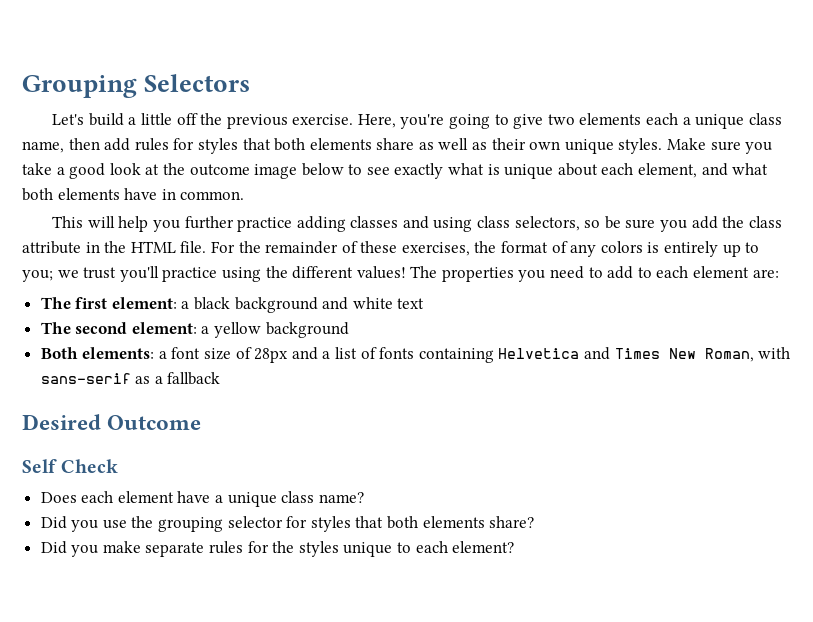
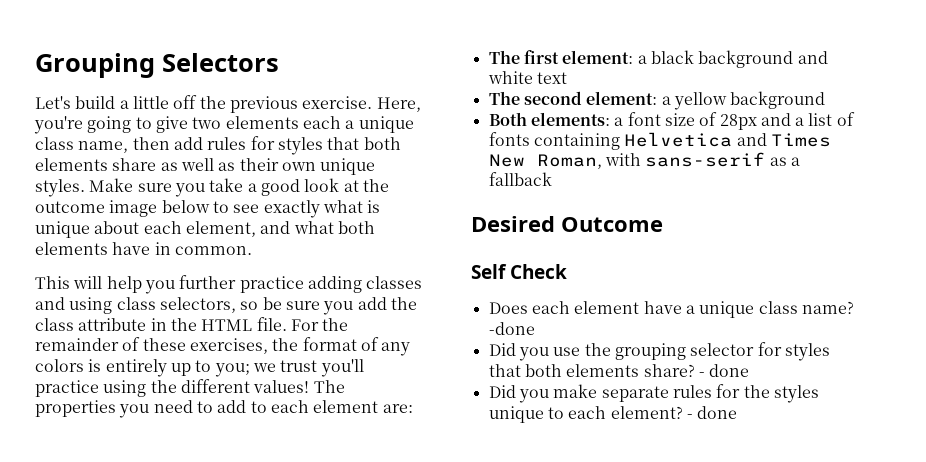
(364, 497) none -> [488,322,535,335] -done
(535, 522) none -> [698,364,750,377] - done
(515, 547) none -> [686,406,738,419] - done

